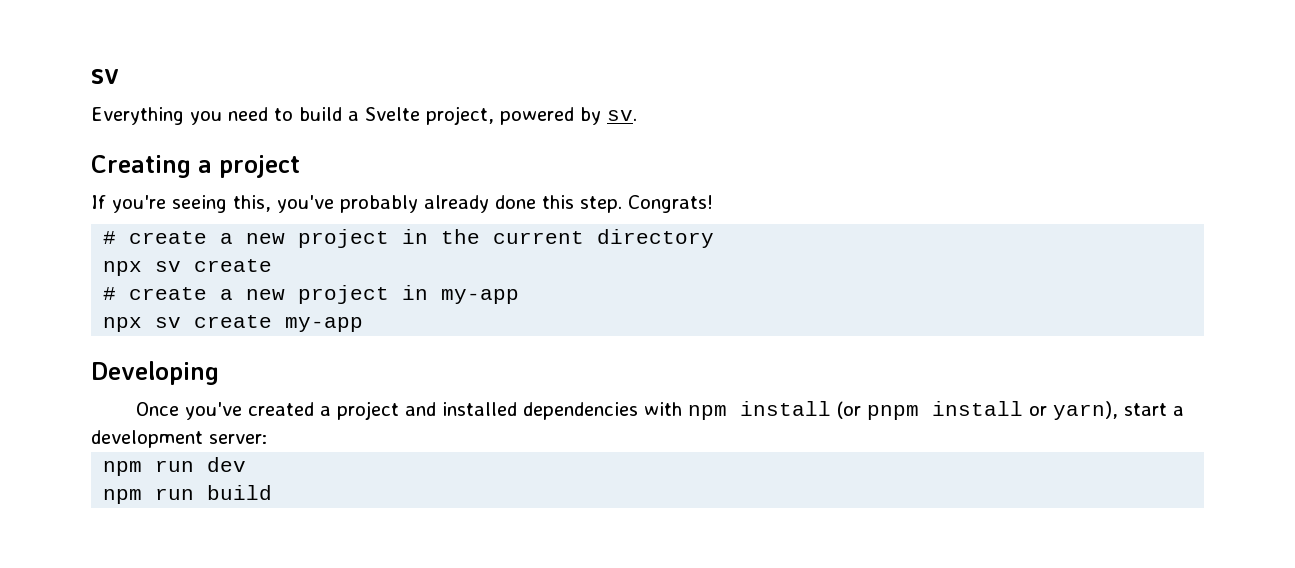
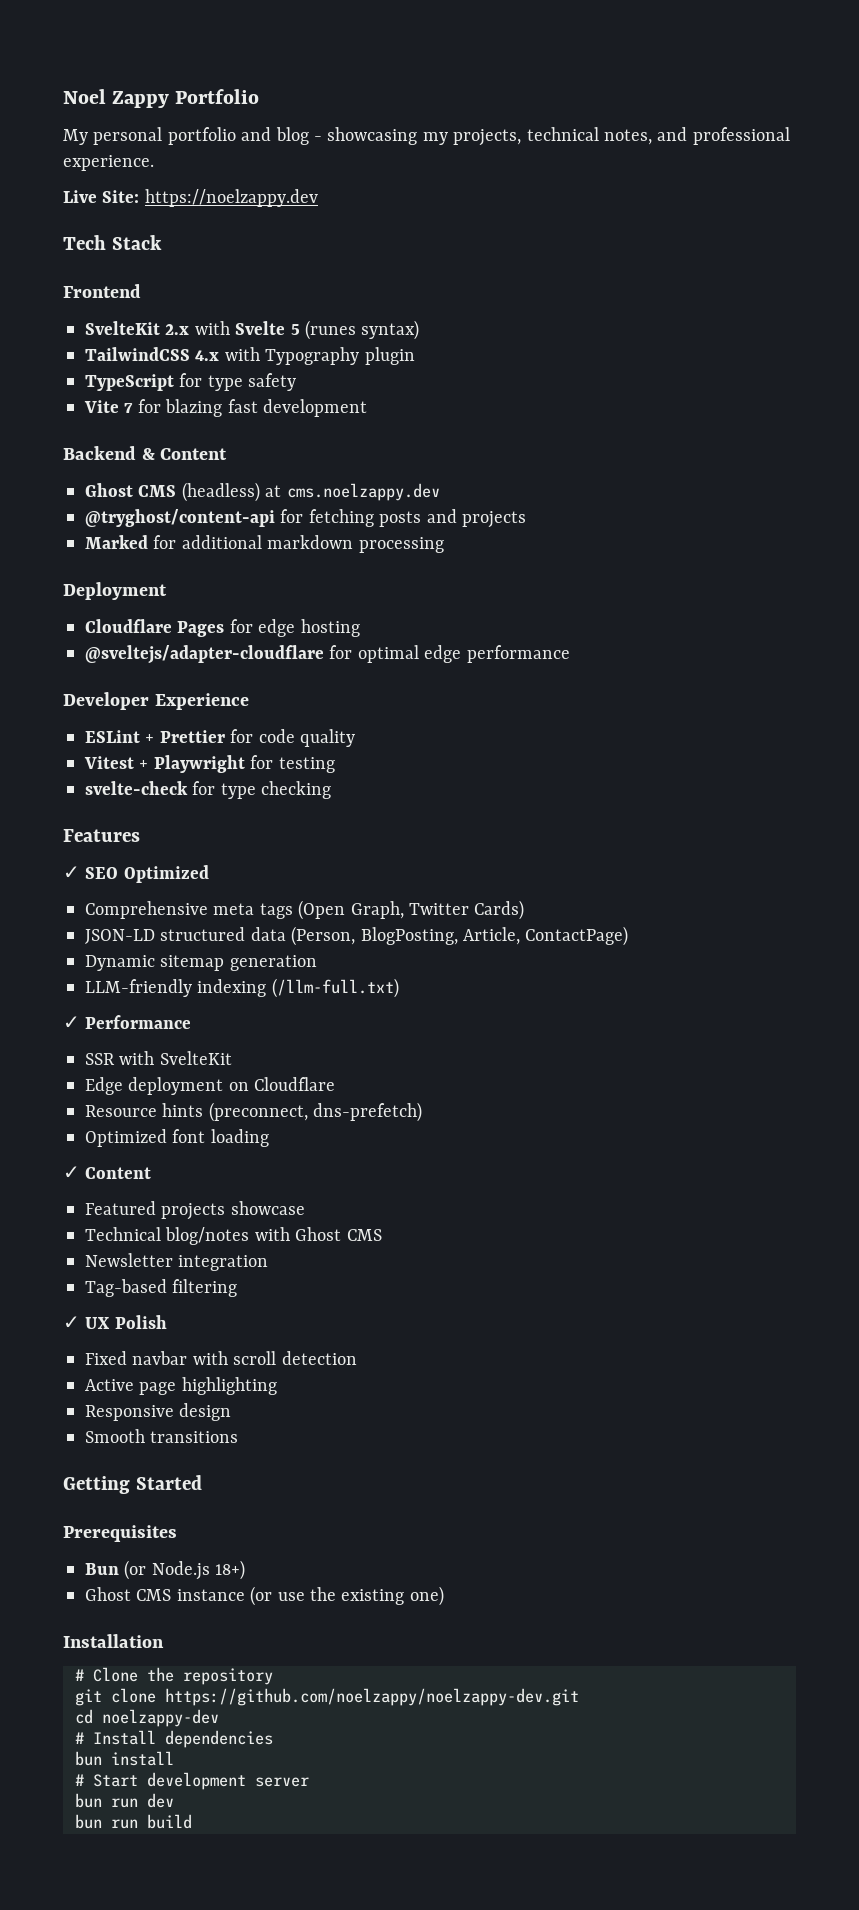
[91,69,119,84] [91,106,637,125] [91,155,300,178] [91,195,713,213] [103,229,715,248] [103,259,273,276] [103,285,520,304] [103,315,364,332] [91,361,219,385] [135,401,1184,420] [91,430,267,448] [103,461,143,476] sv // Everything you need to build a Svelte project, powered by sv. // Creating a project // If you're seeing this, you've probably already done this step. Congrats! // # create a new project in the current directory // npx sv create // # create a new project in my-app // npx sv create my-app // Developing // Once you've created a project and installed dependencies with npm install (or pnpm install or yarn), start a development server: // npm -> [63,89,260,108] [63,127,790,146] [63,155,154,171] [63,189,318,207] [63,235,162,250] [63,284,141,298] [85,320,420,340] [85,347,415,365] [85,373,297,391] [84,399,367,417] [63,446,228,460] [85,482,440,502] [85,509,526,528] [85,535,444,553] [63,582,167,600] [85,619,360,637] [85,645,570,664] [63,692,249,710] [85,729,355,747] [84,755,335,773] [85,781,332,799] [63,829,140,842] [63,865,209,883] [85,900,525,920] [85,926,629,946] [85,955,317,971] [85,978,399,998] [63,1015,192,1029] [85,1051,232,1065] [85,1077,336,1095] [85,1102,423,1122] [85,1129,269,1147] [63,1166,152,1179] [85,1201,305,1220] [85,1227,382,1245] [85,1253,269,1271] [85,1279,238,1297] [63,1315,167,1329] [85,1351,357,1365] [85,1377,277,1395] [85,1403,232,1421] [85,1429,239,1443] [63,1475,202,1494] [63,1525,177,1542] [85,1560,246,1580] [85,1586,444,1606] [63,1634,164,1648] [75,1667,273,1685] [75,1688,579,1706] [75,1709,219,1727] [75,1730,273,1748] [75,1751,174,1766] [75,1772,309,1790] [75,1793,102,1808] Noel Zappy Portfolio // My personal portfolio and blog - showcasing my projects, technical notes, and professional experience. // Live Site: https://noelzappy.dev // Tech Stack // Frontend // SvelteKit 2.x with Svelte 5 (runes syntax) // TailwindCSS 4.x with Typography plugin // TypeScript for type safety // Vite 7 for blazing fast development // Backend & Content // Ghost CMS (headless) at cms.noelzappy.dev // @tryghost/content-api for fetching posts and projects // Marked for additional markdown processing // Deployment // Cloudflare Pages for edge hosting // @sveltejs/adapter-cloudflare for optimal edge performance // Developer Experience // ESLint + Prettier for code quality // Vitest + Playwright for testing // svelte-check for type checking // Features // ✓ SEO Optimized // Comprehensive meta tags (Open Graph, Twitter Cards) // JSON-LD structured data (Person, BlogPosting, Article, ContactPage) // Dynamic sitemap generation // LLM-friendly indexing (/llm-full.txt) // ✓ Performance // SSR with SvelteKit // Edge deployment on Cloudflare // Resource hints (preconnect, dns-prefetch) // Optimized font loading // ✓ Content // Featured projects showcase // Technical blog/notes with Ghost CMS // Newsletter integration // Tag-based filtering // ✓ UX Polish // Fixed navbar with scroll detection // Active page highlighting // Responsive design // Smooth transitions // Getting Started // Prerequisites // Bun (or Node.js 18+) // Ghost CMS instance (or use the existing one) // Installation // # Clone the repository // git clone https://github.com/noelzappy/noelzappy-dev.git // cd noelzappy-dev // # Install dependencies // bun install // # Start development server // bun
[103,489,143,504] npm -> [75,1814,102,1829] bun

